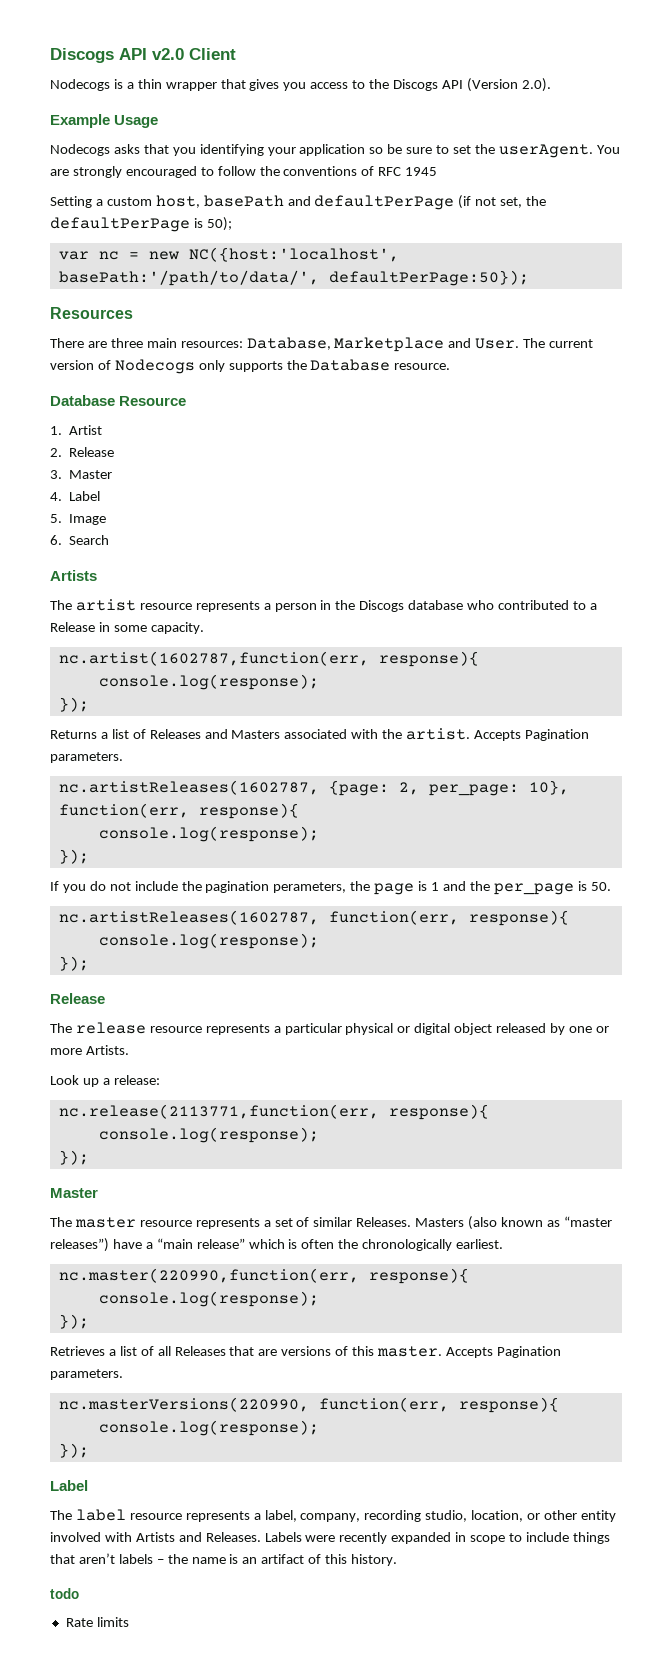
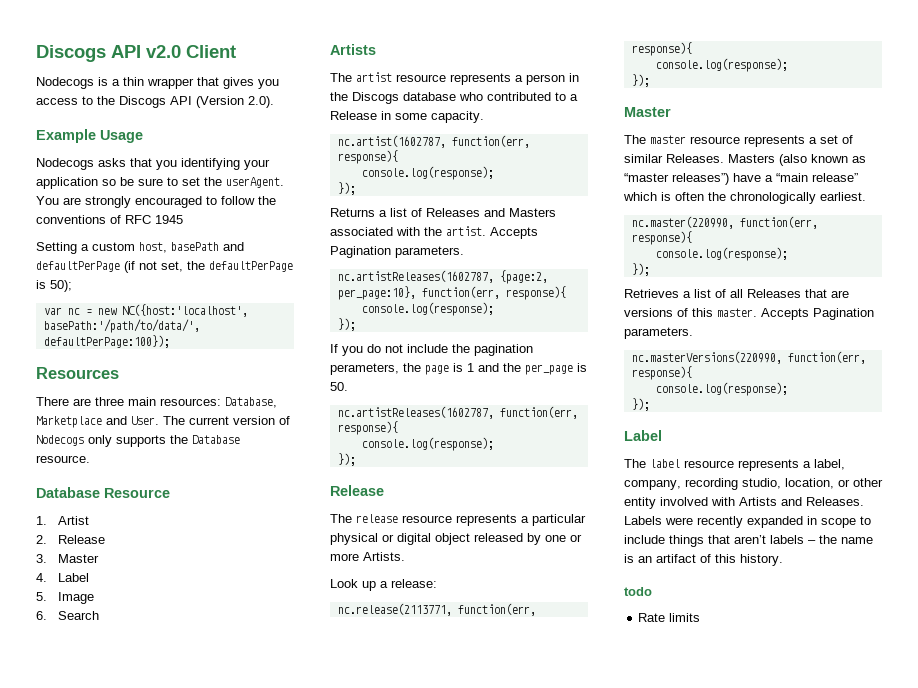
[328,270,529,286] defaultPerPage:50}); -> [43,335,170,348] defaultPerPage:100});
[58,651,369,666] nc.artist(1602787,function(err, -> [337,135,530,148] nc.artist(1602787, function(err,
[328,780,569,796] {page: 2, per_page: 10}, -> [499,270,548,284] [337,286,416,300] {page:2, per_page:10},
[58,1104,379,1119] nc.release(2113771,function(err, -> [337,603,536,616] nc.release(2113771, function(err,
[58,1268,359,1283] nc.master(220990,function(err, -> [631,216,818,229] nc.master(220990, function(err,

